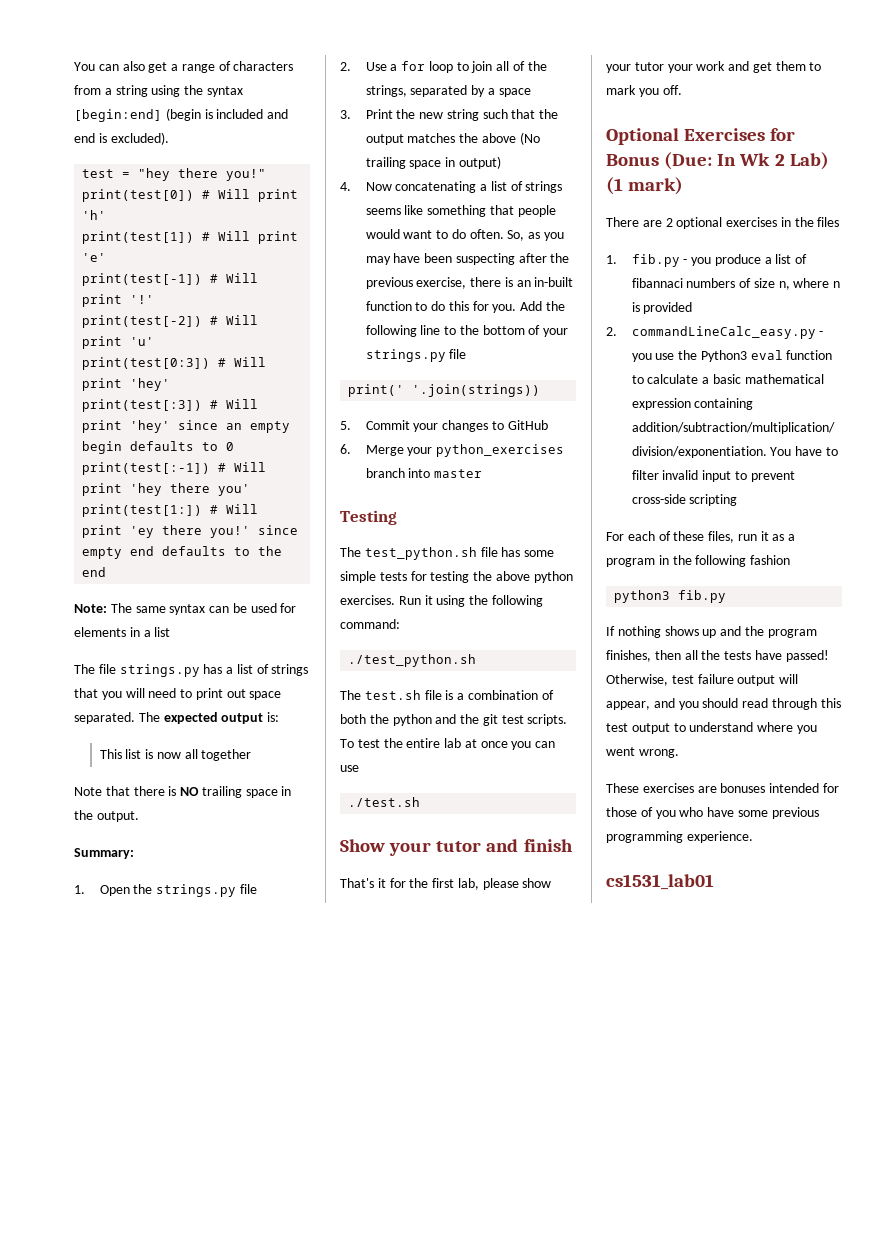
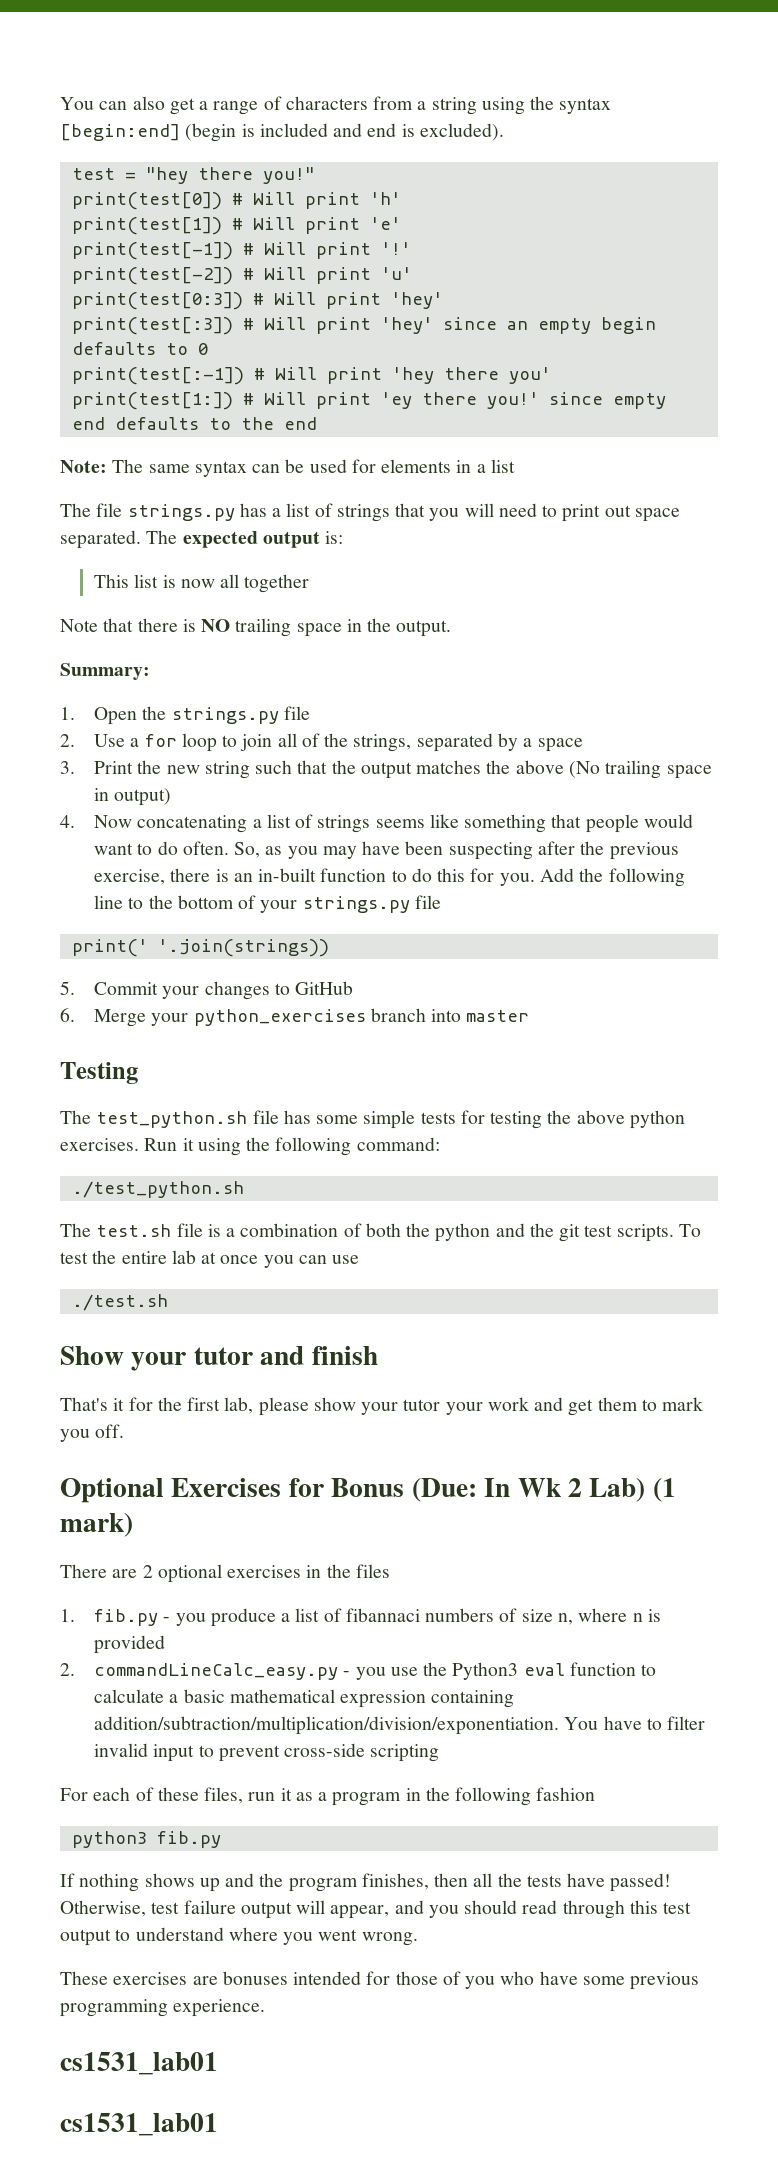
(714, 882) none -> [60,2113,218,2136] // cs1531_lab01

